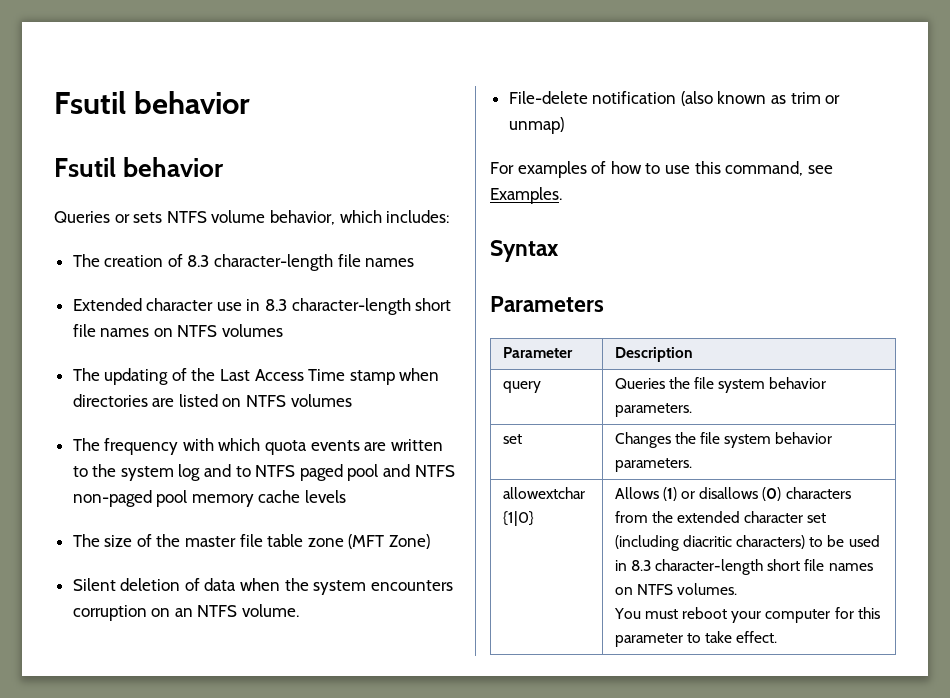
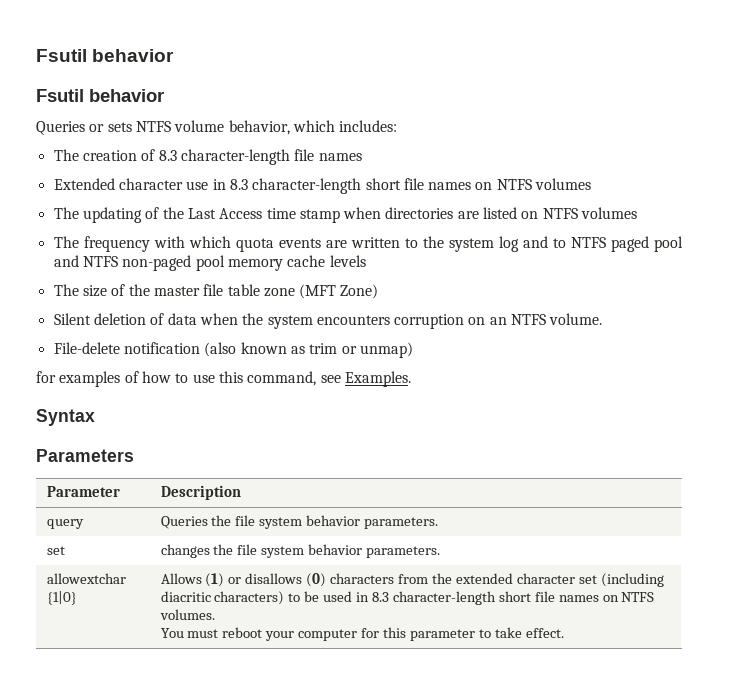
[308,369,346,381] Time -> [266,208,296,219] time
[490,162,514,174] For -> [36,371,56,383] for
[614,432,671,448] Changes -> [160,544,210,558] changes

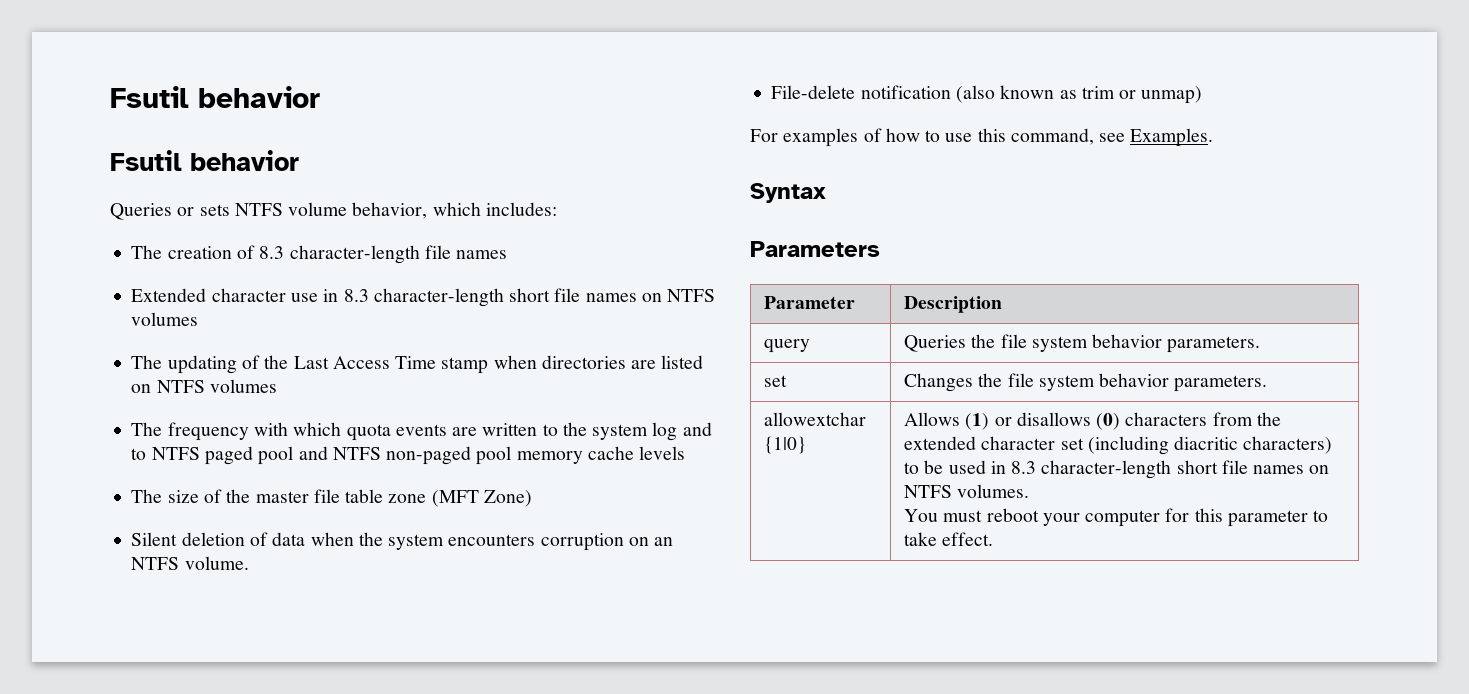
[266,208,296,219] time -> [395,356,437,369] Time
[36,371,56,383] for -> [750,129,778,142] For
[160,544,210,558] changes -> [904,373,974,392] Changes

